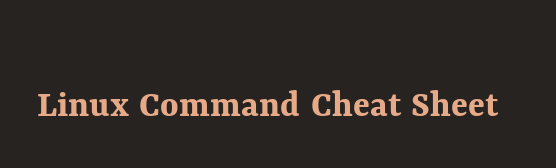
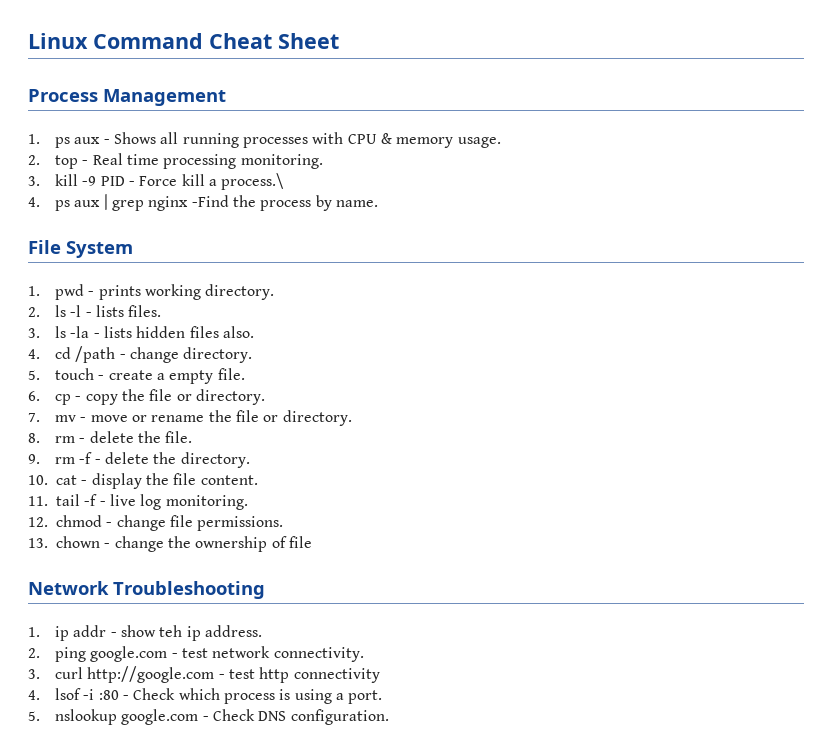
(500, 103) none -> [28,89,226,106] [28,132,501,148] [28,153,323,169] [28,173,285,190] [28,194,378,211] [28,240,133,258] [28,284,275,300] [28,305,162,317] [28,326,255,338] [28,346,253,363] [28,368,245,384] [28,389,266,405] [28,410,352,426] [28,431,193,443] [28,452,250,468] [28,473,258,489] [28,494,248,510] [28,515,284,531] [28,536,312,552] [28,581,265,599] [28,625,263,641] [28,646,364,662] [28,666,380,683] [28,688,383,704] [28,709,389,725] // Process Management // 1. ps aux - Shows all running processes with CPU & memory usage. // 2. top - Real time processing monitoring. // 3. kill -9 PID - Force kill a process.\ // 4. ps aux | grep nginx -Find the process by name. // File System // 1. pwd - prints working directory. // 2. ls -l - lists files. // 3. ls -la - lists hidden files also. // 4. cd /path - change directory. // 5. touch - create a empty file. // 6. cp - copy the file or directory. // 7. mv - move or rename the file or directory. // 8. rm - delete the file. // 9. rm -f - delete the directory. // 10. cat - display the file content. // 11. tail -f - live log monitoring. // 12. chmod - change file permissions. // 13. chown - change the ownership of file // Network Troubleshooting // 1. ip addr - show teh ip address. // 2. ping google.com - test network connectivity. // 3. curl http://google.com - test http connectivity // 4. lsof -i :80 - Check which process is using a port. // 5. nslookup google.com - Check DNS configuration.

